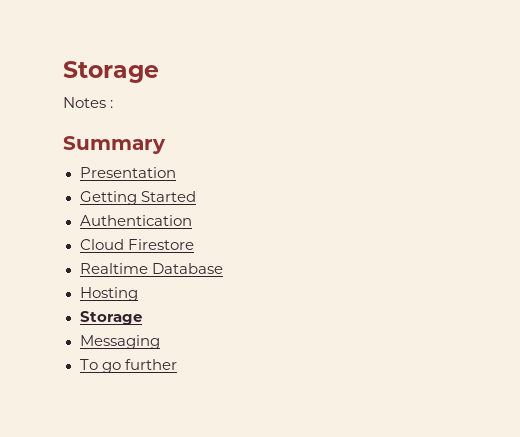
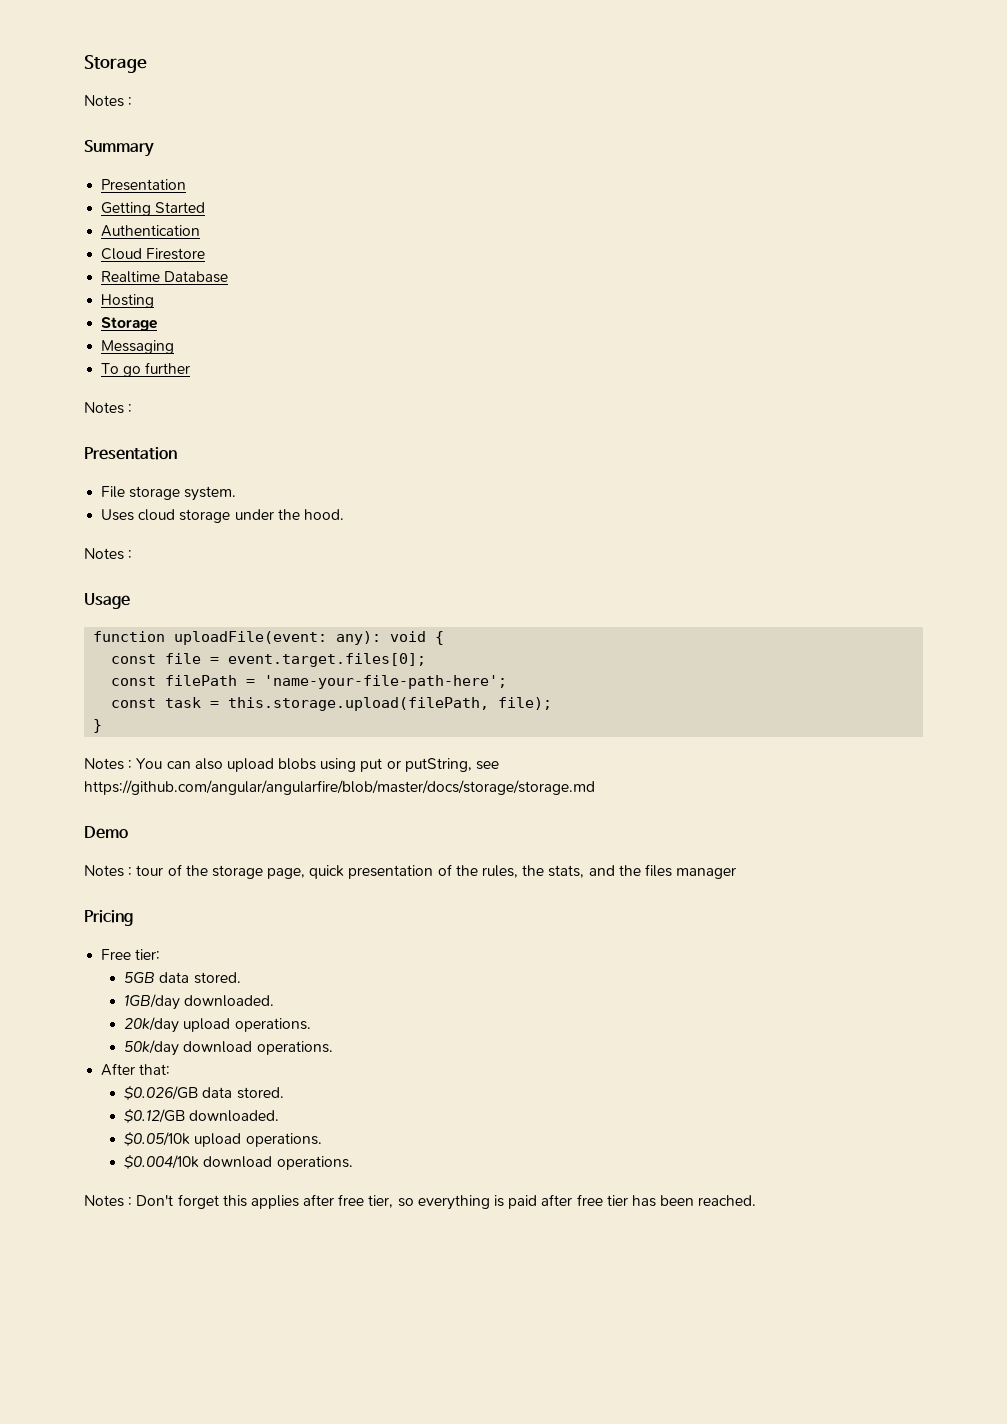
(177, 364) none -> [84,402,133,414] [84,447,177,460] [101,486,237,501] [101,509,344,523] [84,548,133,560] [84,593,130,609] [93,631,445,645] [111,653,427,667] [111,675,508,689] [111,697,553,711] [93,719,103,733] [84,758,500,772] [84,780,595,795] [84,826,128,839] [84,864,737,879] [84,910,133,926] [101,949,161,960] [124,972,241,984] [124,994,275,1010] [124,1017,311,1033] [124,1040,333,1056] [101,1063,171,1076] [124,1086,284,1100] [124,1109,280,1123] [124,1132,322,1147] [124,1155,353,1170] [84,1194,757,1210] // Notes : // Presentation // File storage system. // Uses cloud storage under the hood. // Notes : // Usage // function uploadFile(event: any): void { // const file = event.target.files[0]; // const filePath = 'name-your-file-path-here'; // const task = this.storage.upload(filePath, file); // } // Notes : You can also upload blobs using put or putString, see https://github.com/angular/angularfire/blob/master/docs/storage/storage.md // Demo // Notes : tour of the storage page, quick presentation of the rules, the stats, and the files manager // Pricing // Free tier: // 5GB data stored. // 1GB/day downloaded. // 20k/day upload operations. // 50k/day download operations. // After that: // $0.026/GB data stored. // $0.12/GB downloaded. // $0.05/10k upload operations. // $0.004/10k download operations. // Notes : Don't forget this applies after free tier, so everything is paid after free tier has been reached.

